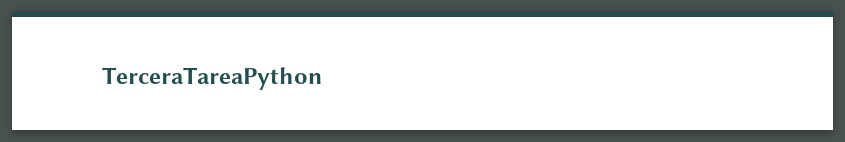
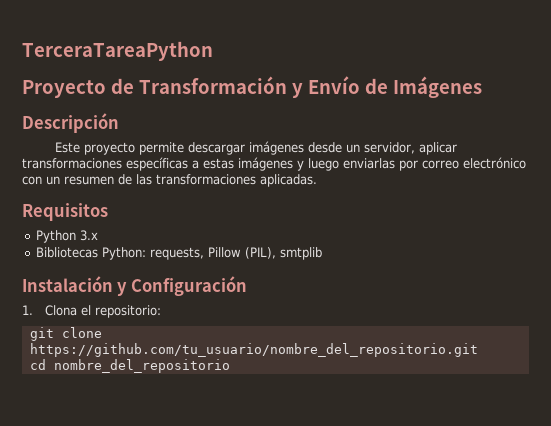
(322, 78) none -> [22,76,482,98] [22,113,119,133] [55,141,458,155] [22,157,526,171] [22,174,317,187] [22,203,108,221] [36,230,99,243] [36,247,323,260] [22,276,247,296] [22,305,161,318] [29,327,102,341] [29,343,478,357] [29,359,230,373] // Proyecto de Transformación y Envío de Imágenes // Descripción // Este proyecto permite descargar imágenes desde un servidor, aplicar transformaciones específicas a estas imágenes y luego enviarlas por correo electrónico con un resumen de las transformaciones aplicadas. // Requisitos // Python 3.x // Bibliotecas Python: requests, Pillow (PIL), smtplib // Instalación y Configuración // 1. Clona el repositorio: // git clone https://github.com/tu_usuario/nombre_del_repositorio.git // cd nombre_del_repositorio

